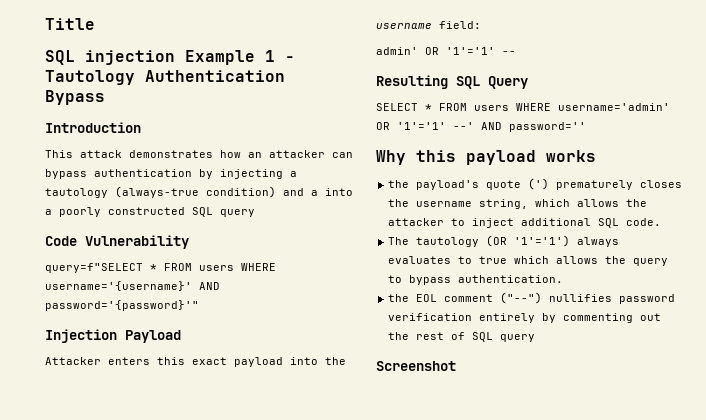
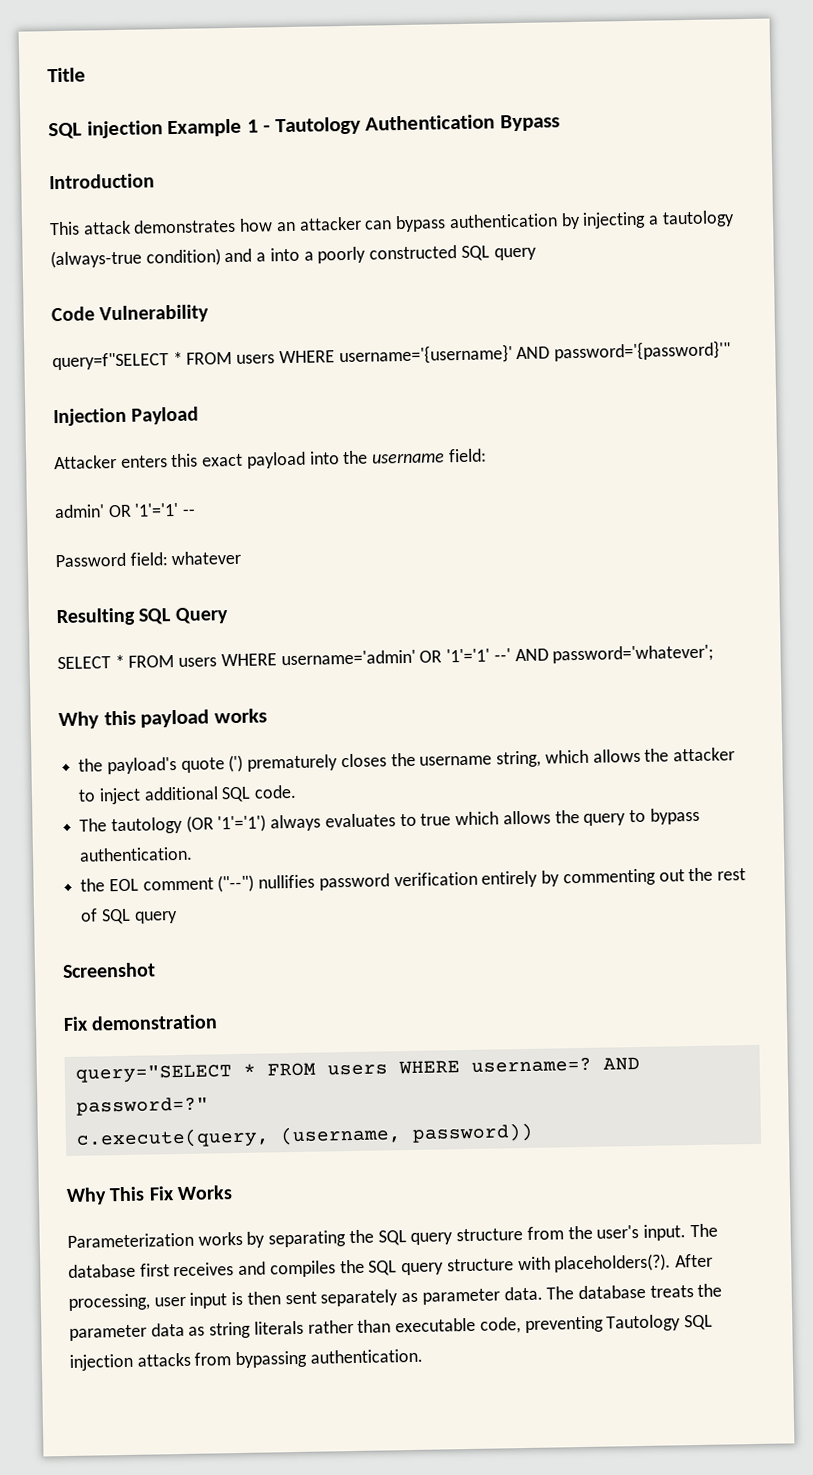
(516, 53) none -> [55,550,242,568] // Password field: whatever
[509,122,586,132] password='' -> [552,644,715,664] password='whatever';
(456, 366) none -> [63,1014,219,1032] [74,1056,640,1083] [75,1096,209,1116] [75,1122,534,1149] [66,1185,233,1205] [67,1223,718,1248] [68,1253,713,1278] [68,1283,723,1311] [69,1314,713,1341] [69,1348,423,1371] // Fix demonstration // query="SELECT * FROM users WHERE username=? AND password=?" // c.execute(query, (username, password)) // Why This Fix Works // Parameterization works by separating the SQL query structure from the user's input. The database first receives and compiles the SQL query structure with placeholders(?). After processing, user input is then sent separately as parameter data. The database treats the parameter data as string literals rather than executable code, preventing Tautology SQL injection attacks from bypassing authentication.

